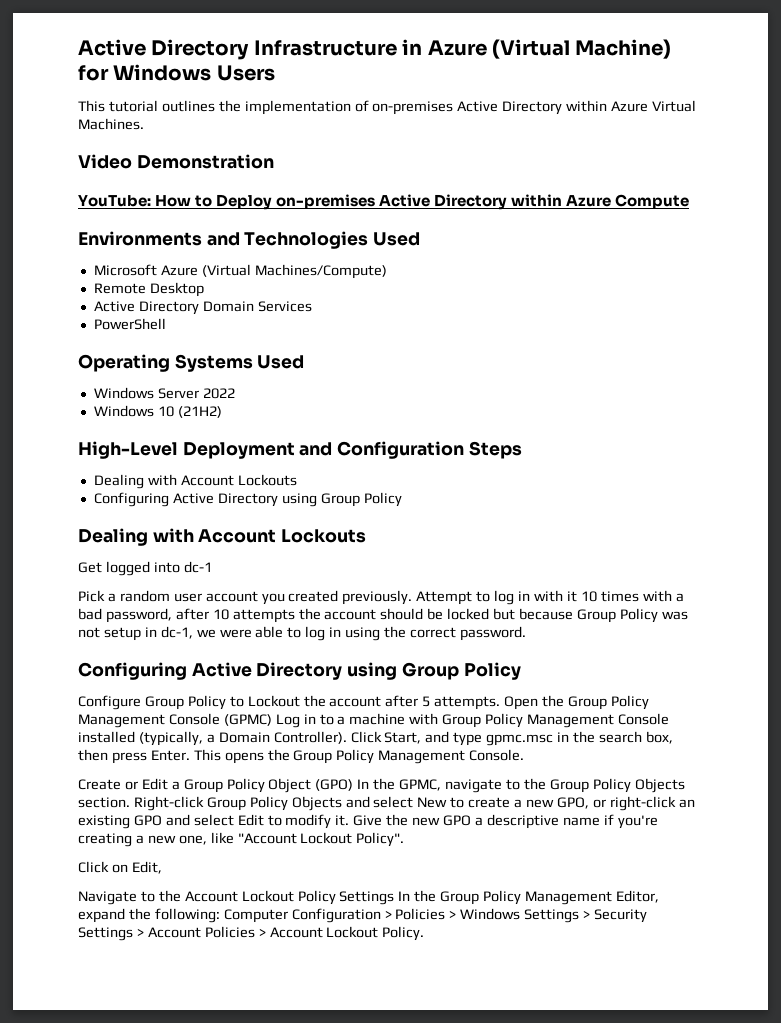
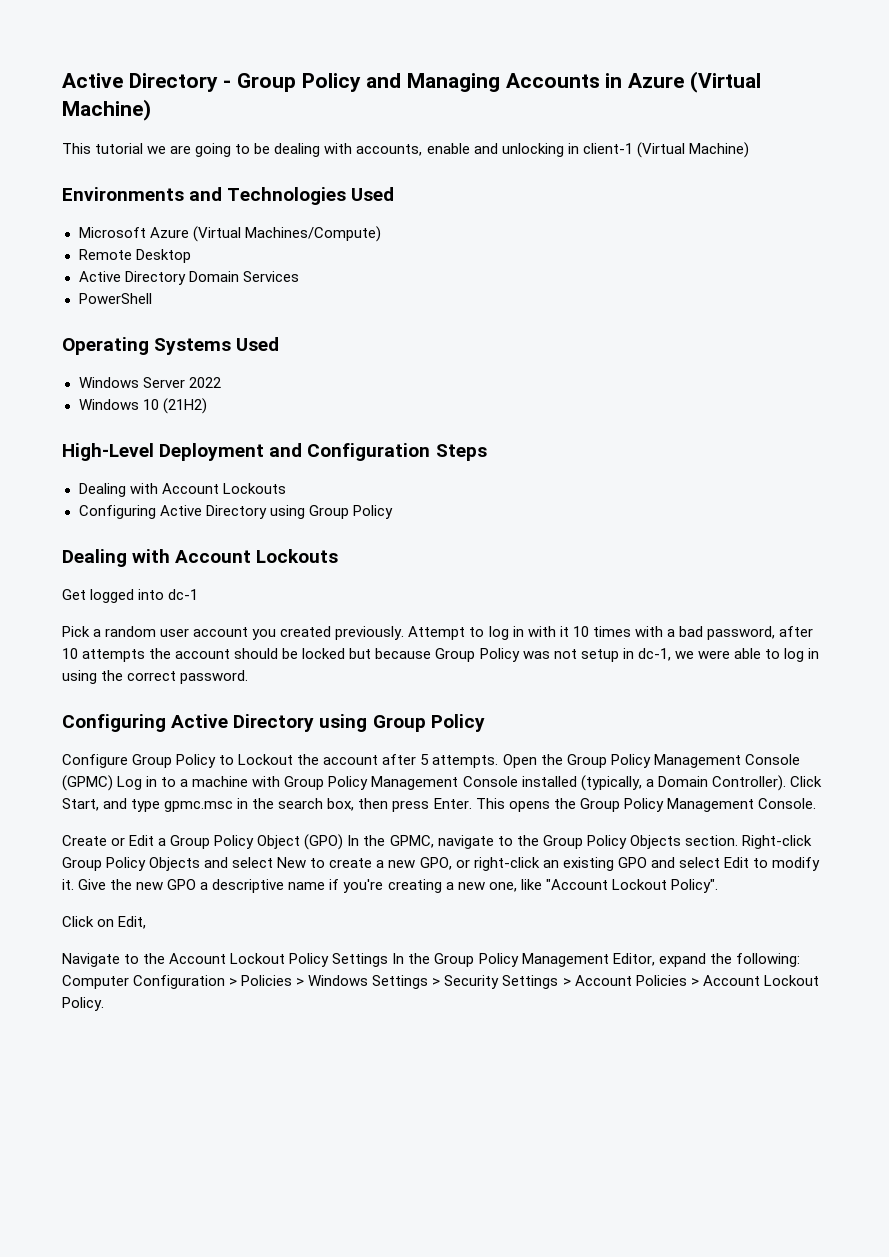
[78,39,397,60] Active Directory Infrastructure -> [62,73,600,92] Active Directory - Group Policy and Managing Accounts
[78,64,275,81] for Windows Users -> (151, 110) none
[161,100,697,115] [78,118,144,130] [78,154,274,169] [78,194,690,210] outlines the implementation of on-premises Active Directory within Azure Virtual Machines. // Video Demonstration // YouTube: How to Deploy on-premises Active Directory within Azure Compute -> [147,142,749,158] we are going to be dealing with accounts, enable and unlocking in client-1 (Virtual Machine)

